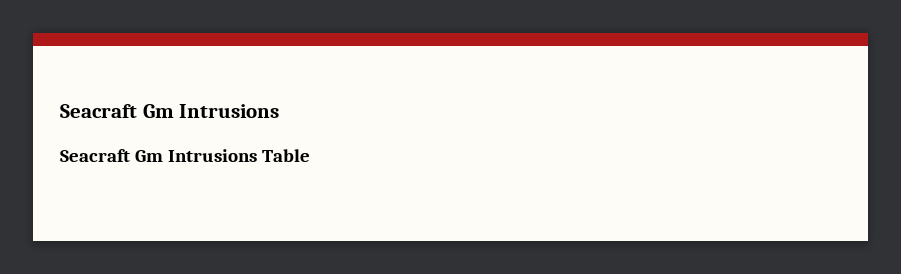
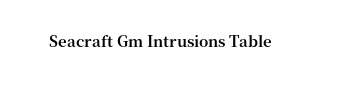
[60,104,280,118] [60,149,257,162] Seacraft Gm Intrusions // Seacraft Gm Intrusions -> [49,35,226,47] Seacraft Gm Intrusions

